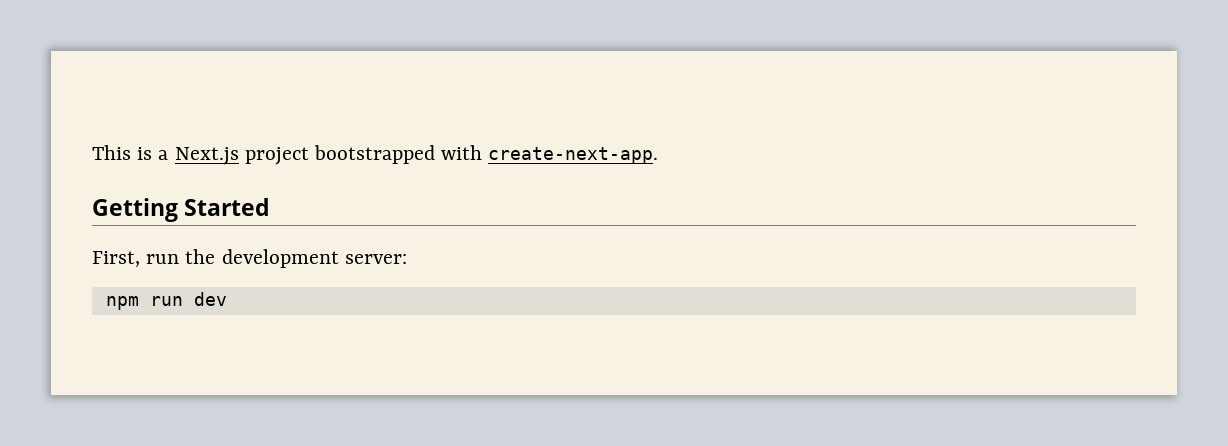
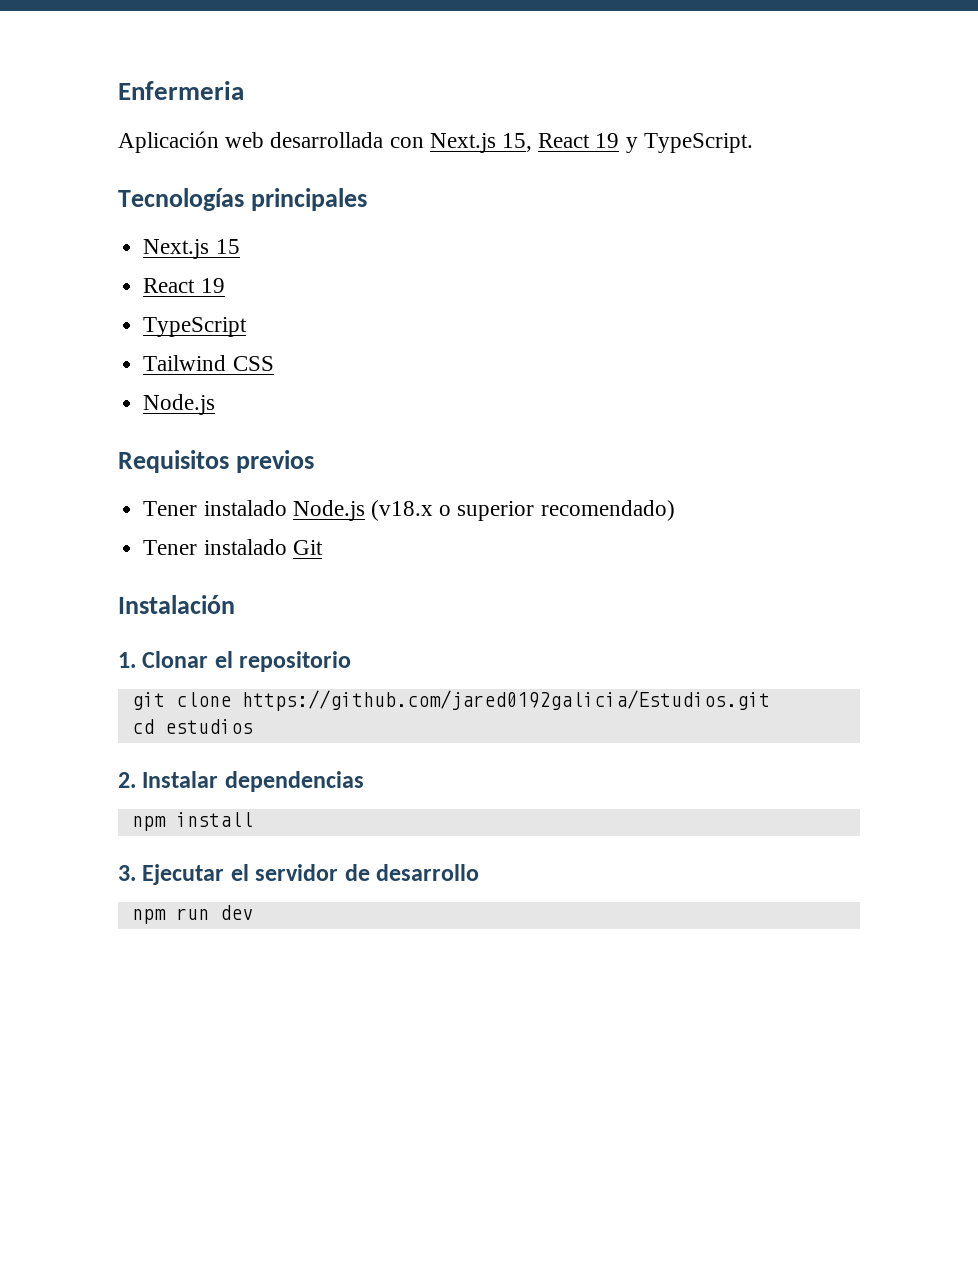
[92,145,659,165] [92,198,271,222] [92,249,407,268] This is a Next.js project bootstrapped with create-next-app. // Getting Started // First, run the development server: -> [118,81,244,100] [118,131,753,153] [118,188,367,211] [143,239,240,259] [143,278,225,293] [143,317,248,337] [143,355,274,371] [143,394,216,415] [118,450,314,473] [143,500,675,521] [143,539,323,555] [118,595,235,614] [118,651,352,672] [131,690,770,711] [131,719,253,734] [118,771,364,792] [131,812,253,831] [118,864,480,885] Enfermeria // Aplicación web desarrollada con Next.js 15, React 19 y TypeScript. // Tecnologías principales // Next.js 15 // React 19 // TypeScript // Tailwind CSS // Node.js // Requisitos previos // Tener instalado Node.js (v18.x o superior recomendado) // Tener instalado Git // Instalación // 1. Clonar el repositorio // git clone https://github.com/jared0192galicia/Estudios.git // cd estudios // 2. Instalar dependencias // npm install // 3. Ejecutar el servidor de desarrollo

